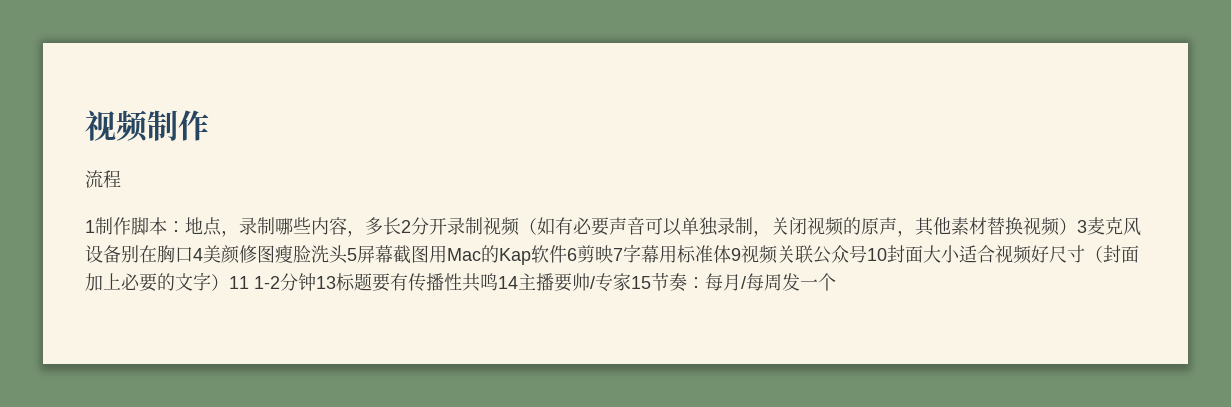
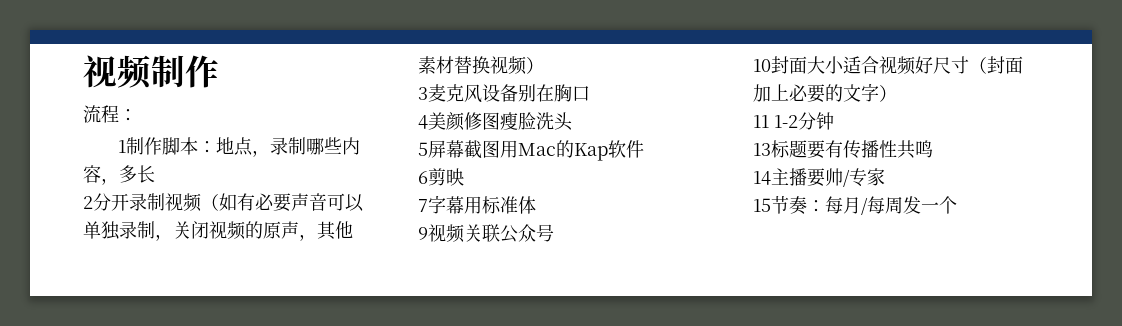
(121, 179) none -> [119,109,137,121] ：
(401, 226) none -> (155, 174) //
(1077, 226) none -> (544, 65) //
(193, 254) none -> (590, 93) //
(348, 254) none -> (573, 121) //
(567, 254) none -> (644, 149) //
(613, 254) none -> (464, 177) //
(731, 254) none -> (536, 205) //
(867, 254) none -> (554, 233) //
(229, 282) none -> (897, 93) //
(316, 282) none -> (834, 121) //
(498, 282) none -> (933, 149) //
(631, 282) none -> (885, 177) //

